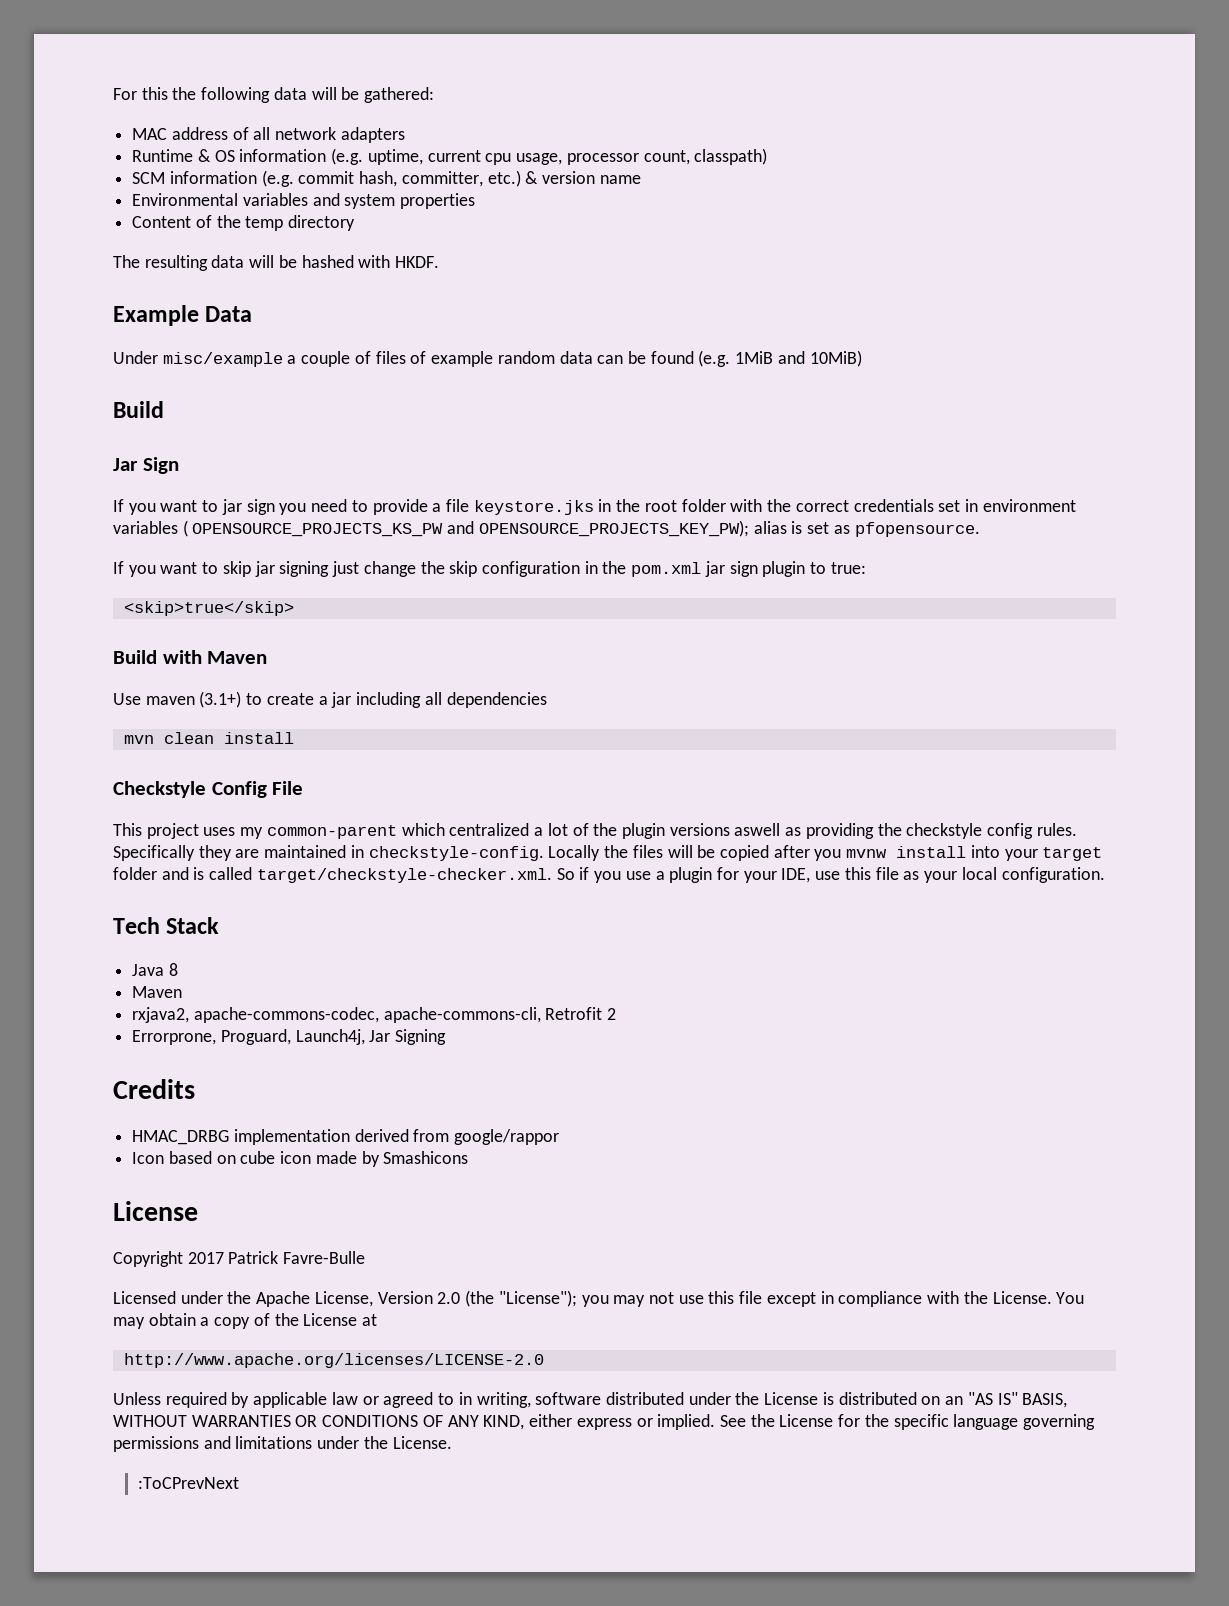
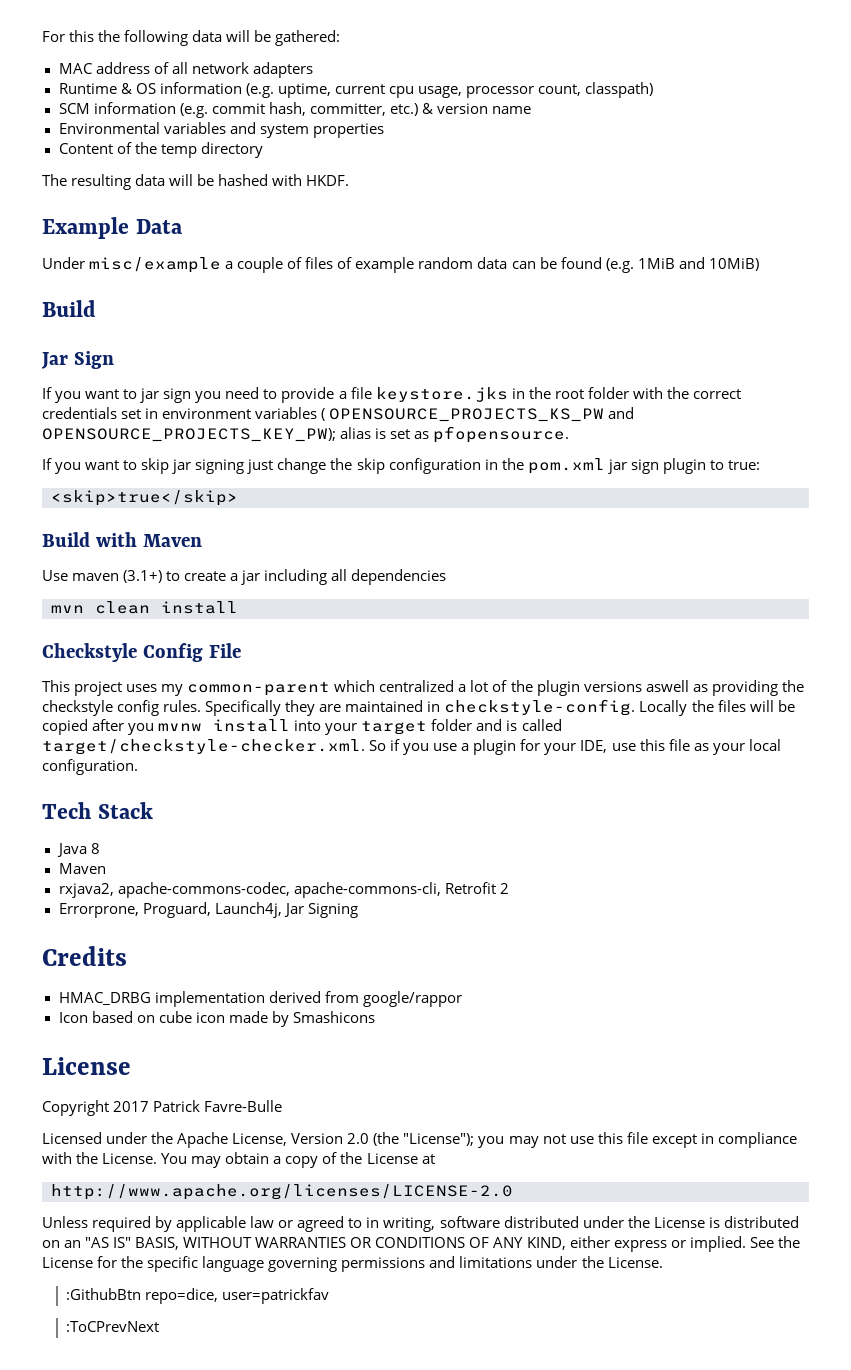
(452, 1442) none -> [66,1288,330,1304] // :GithubBtn repo=dice, user=patrickfav

